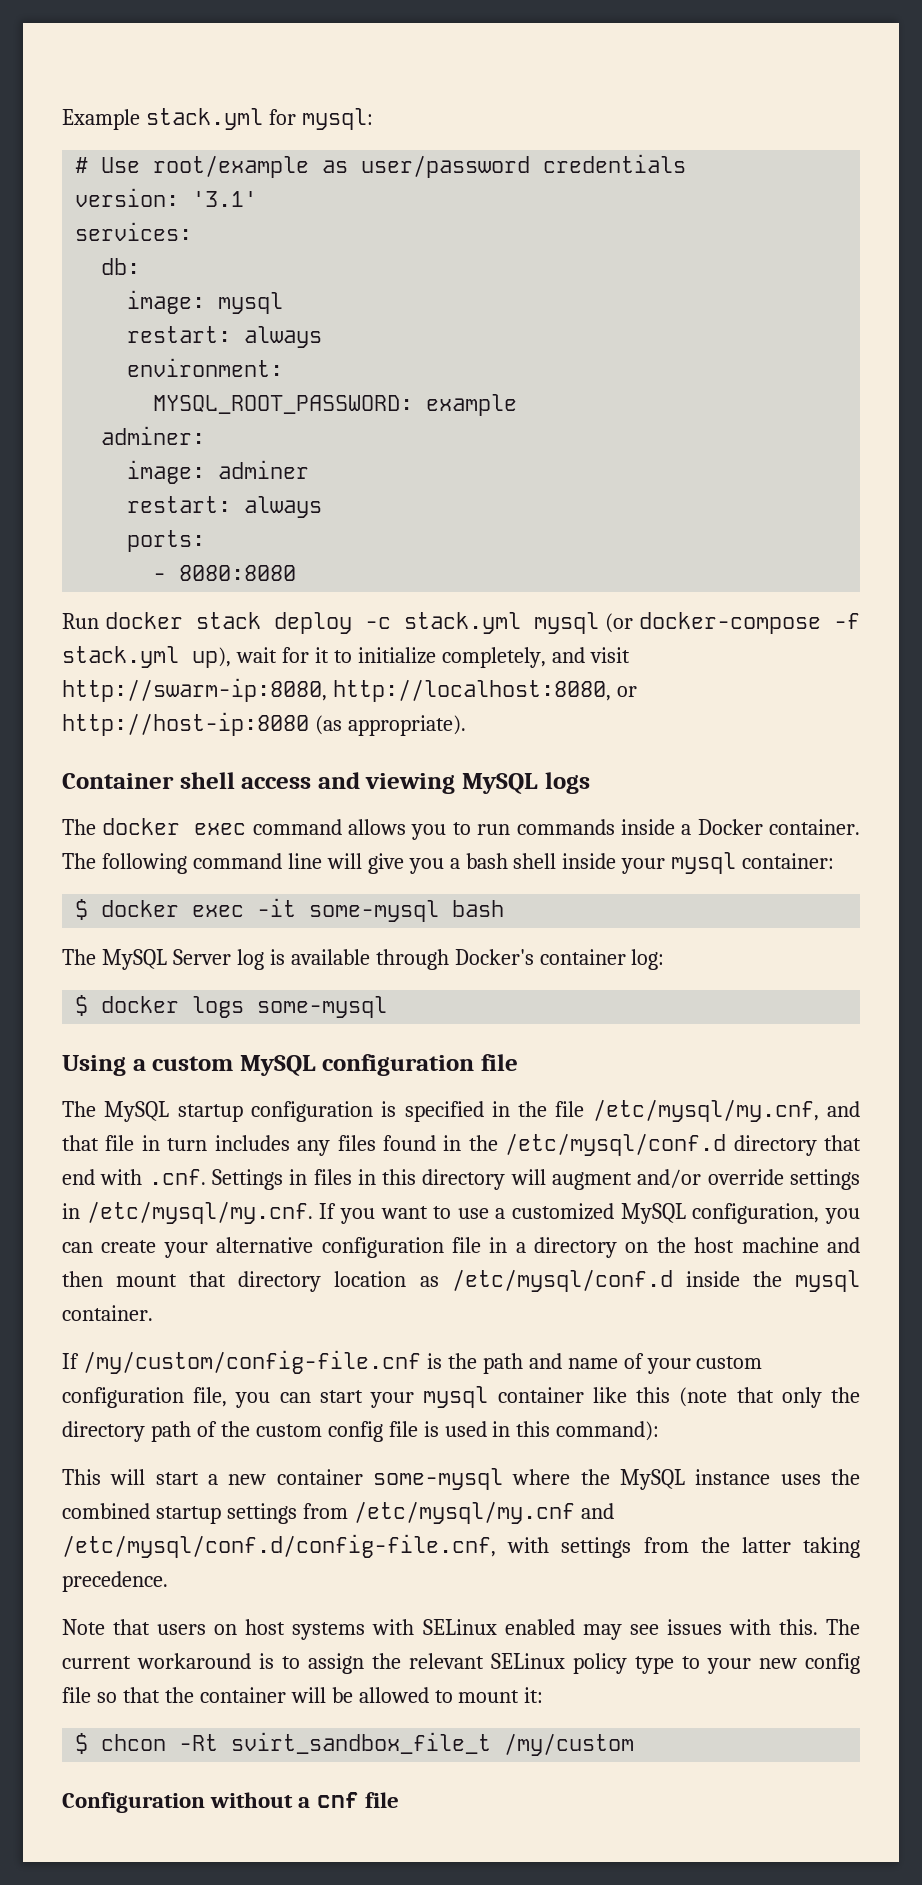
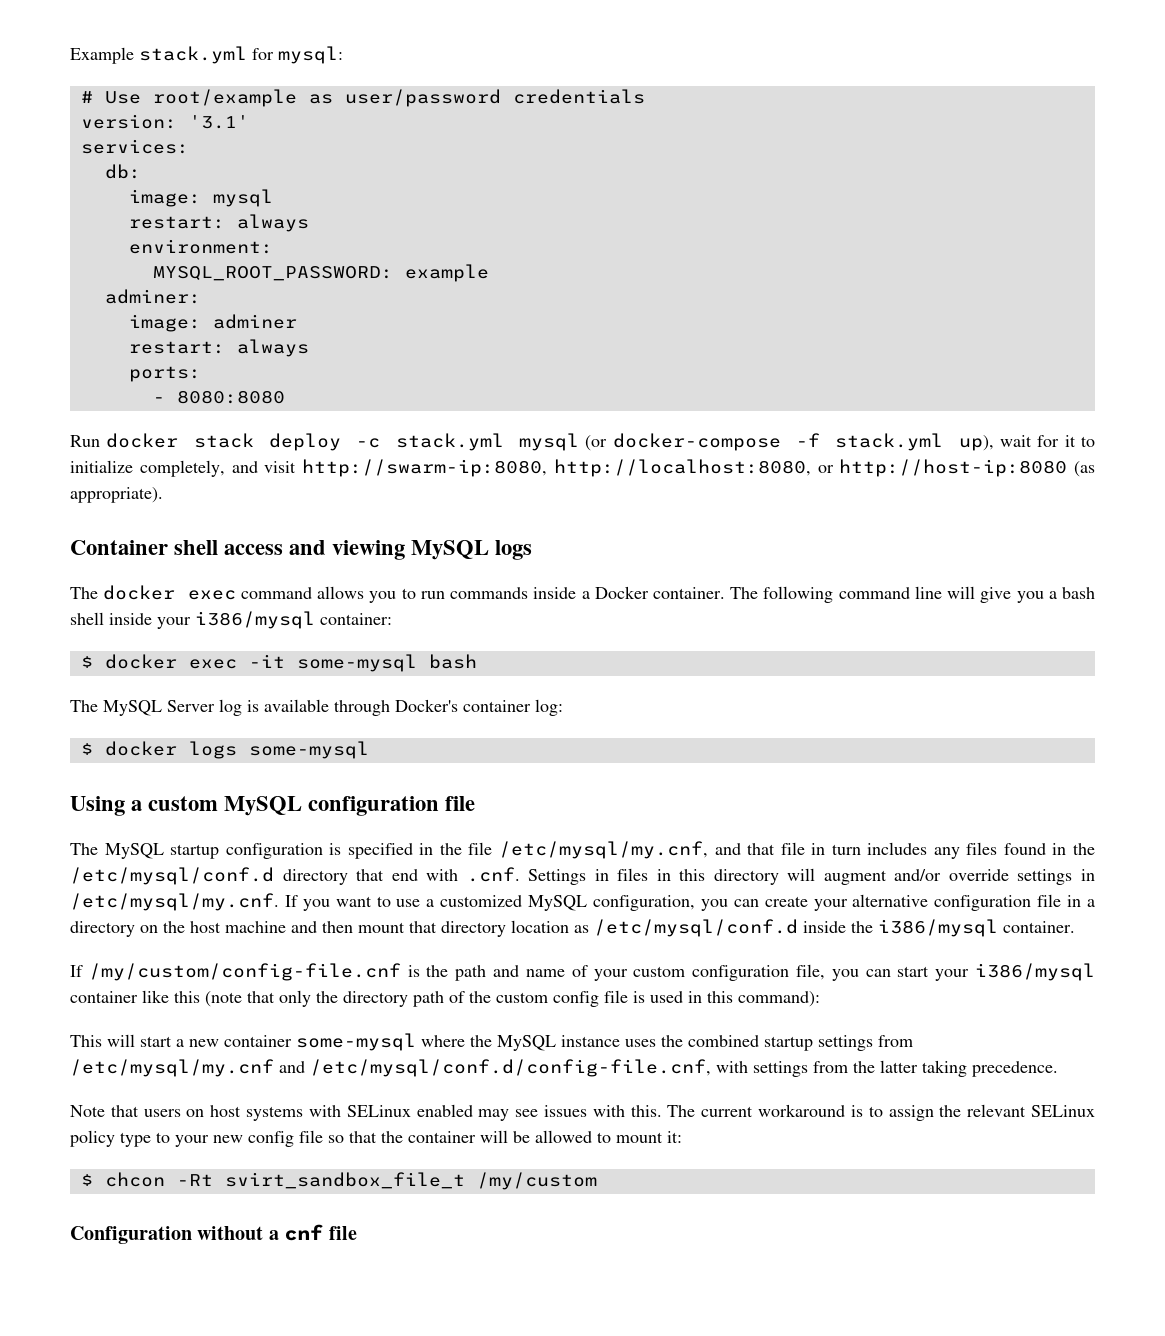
[671,852,737,874] mysql -> [195,611,315,629] i386/mysql
[794,1270,860,1292] mysql -> [878,919,998,937] i386/mysql
[423,1386,489,1408] mysql -> [975,963,1095,981] i386/mysql

